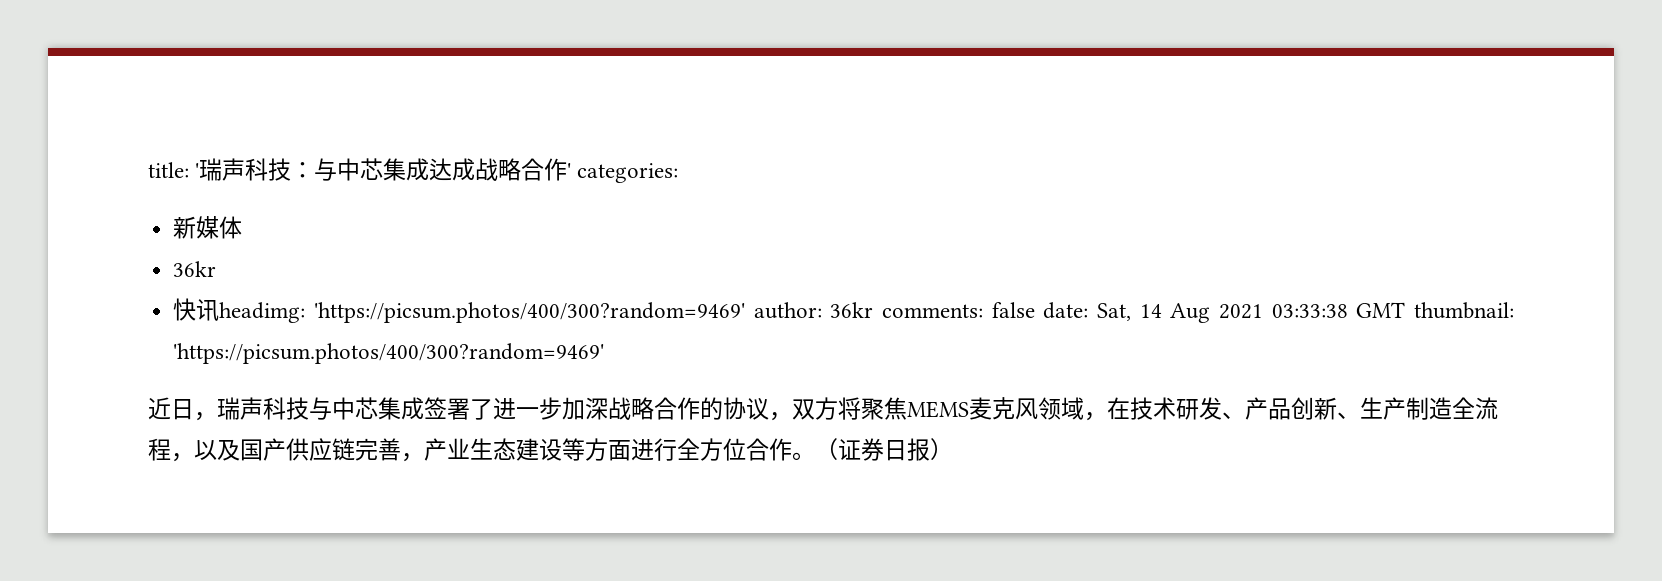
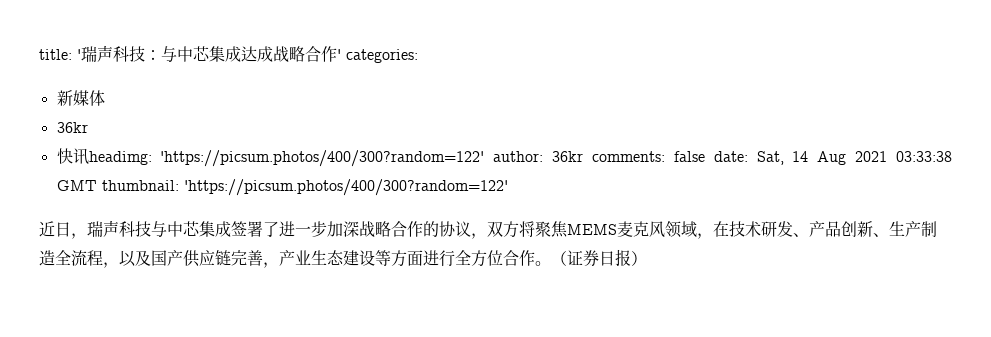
[313,302,745,323] 'https://picsum.photos/400/300?random=9469' -> [160,150,485,167] 'https://picsum.photos/400/300?random=122'
[173,343,605,364] 'https://picsum.photos/400/300?random=9469' -> [183,179,508,196] 'https://picsum.photos/400/300?random=122'

